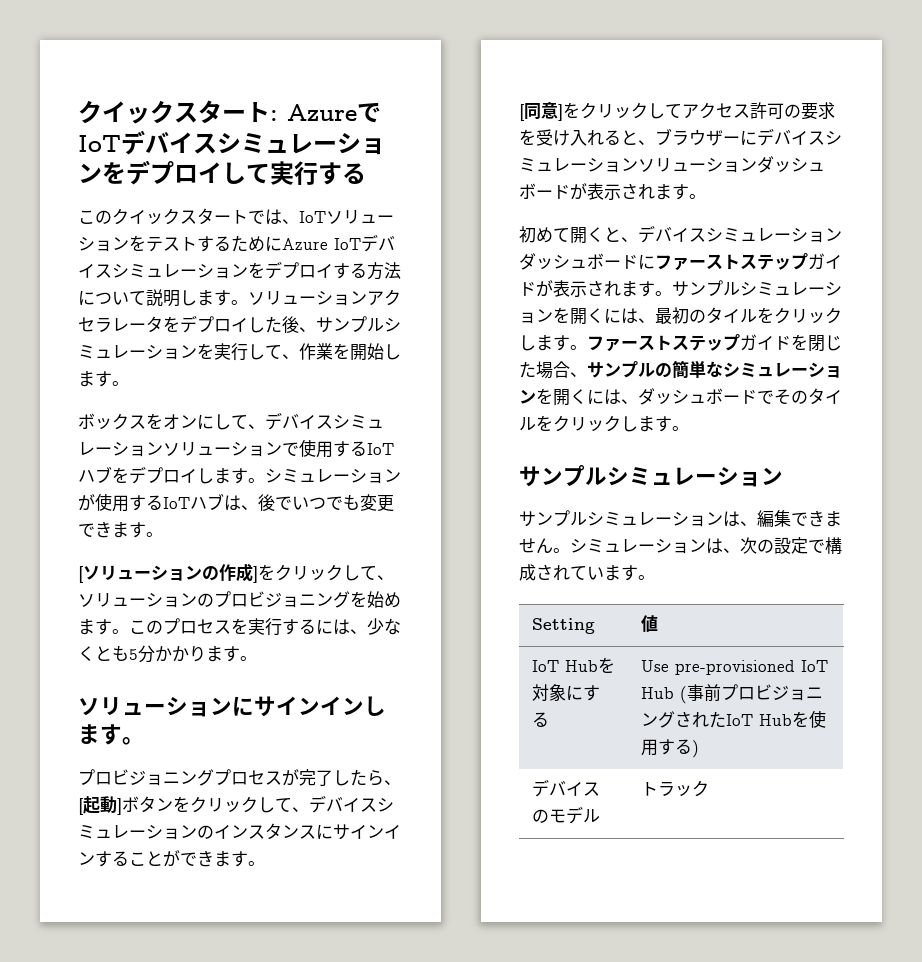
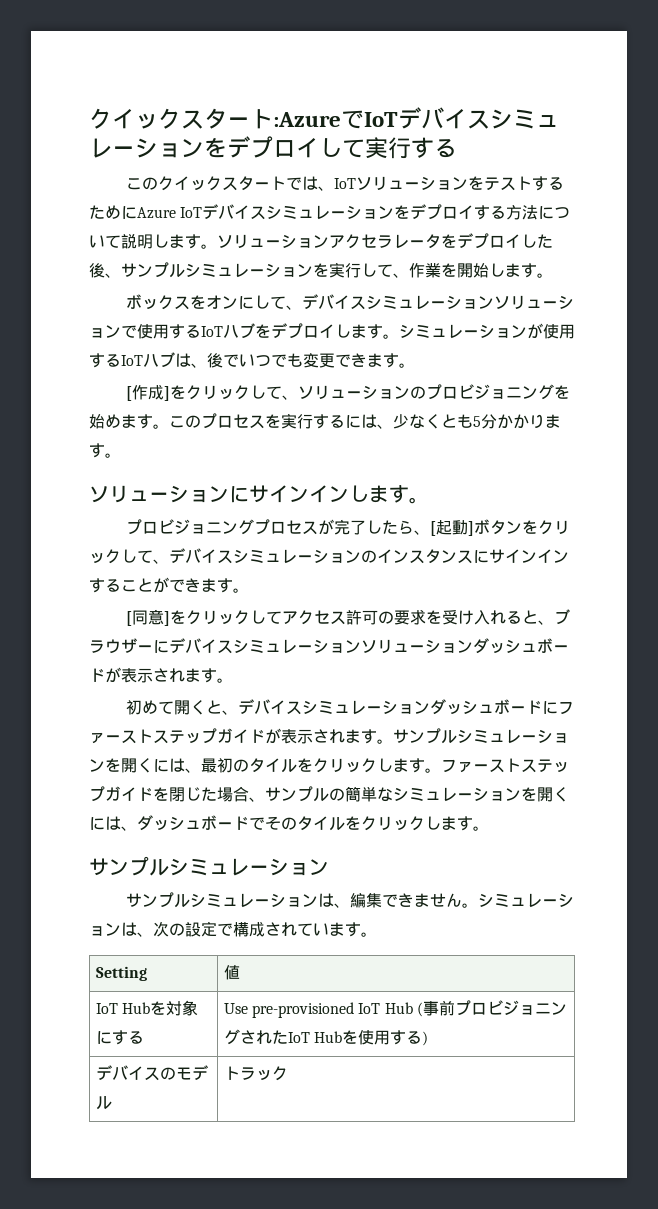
[78,100,357,124] クイックスタート: Azure -> [89,108,341,129] クイックスタート:Azure
[83,565,219,581] ソリューションの -> (132, 393) none

